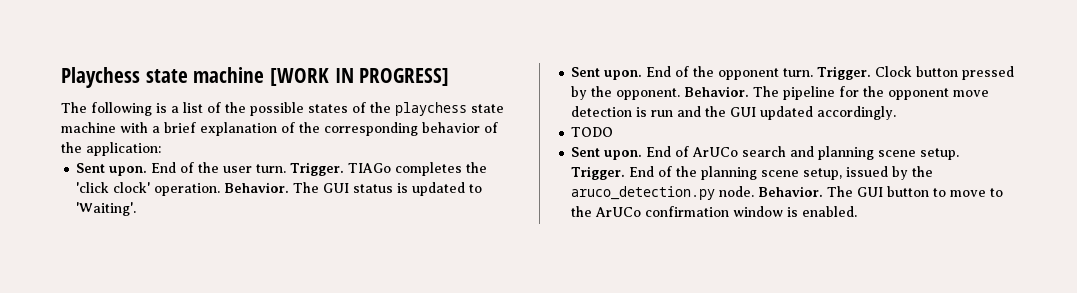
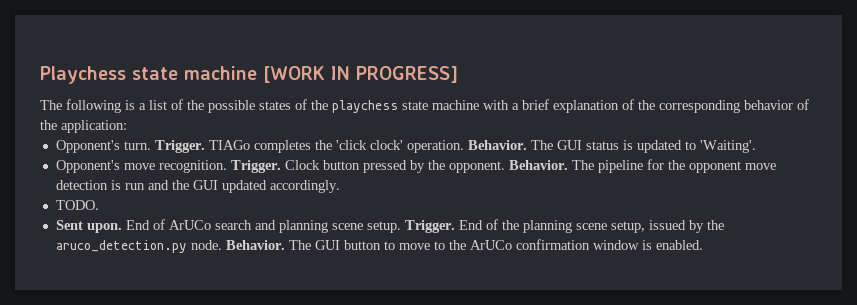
[76,162,253,176] Sent upon. End of the user -> [55,140,120,153] Opponent's
[571,66,814,80] Sent upon. End of the opponent turn. -> [55,160,227,173] Opponent's move recognition.
[571,127,614,137] TODO -> [55,200,99,210] TODO.

